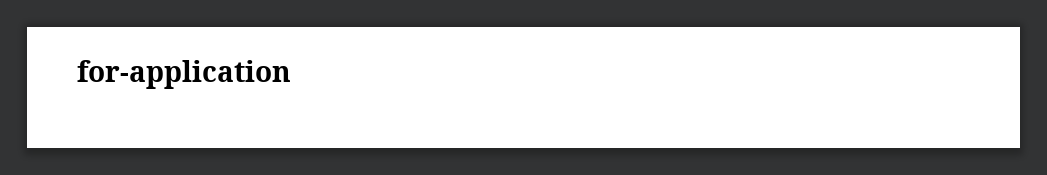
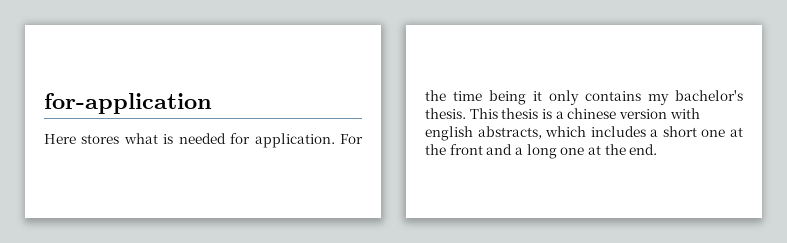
(291, 74) none -> [44,133,364,148] [425,90,743,105] [425,108,700,119] [425,126,743,141] [425,144,658,159] // Here stores what is needed for application. For the time being it only contains my bachelor's thesis. This thesis is a chinese version with english abstracts, which includes a short one at the front and a long one at the end.

